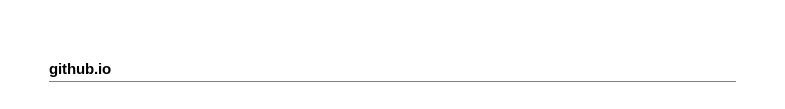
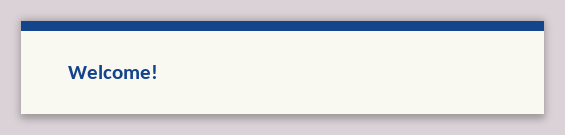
[49,63,111,77] github.io -> [68,65,158,79] Welcome!

